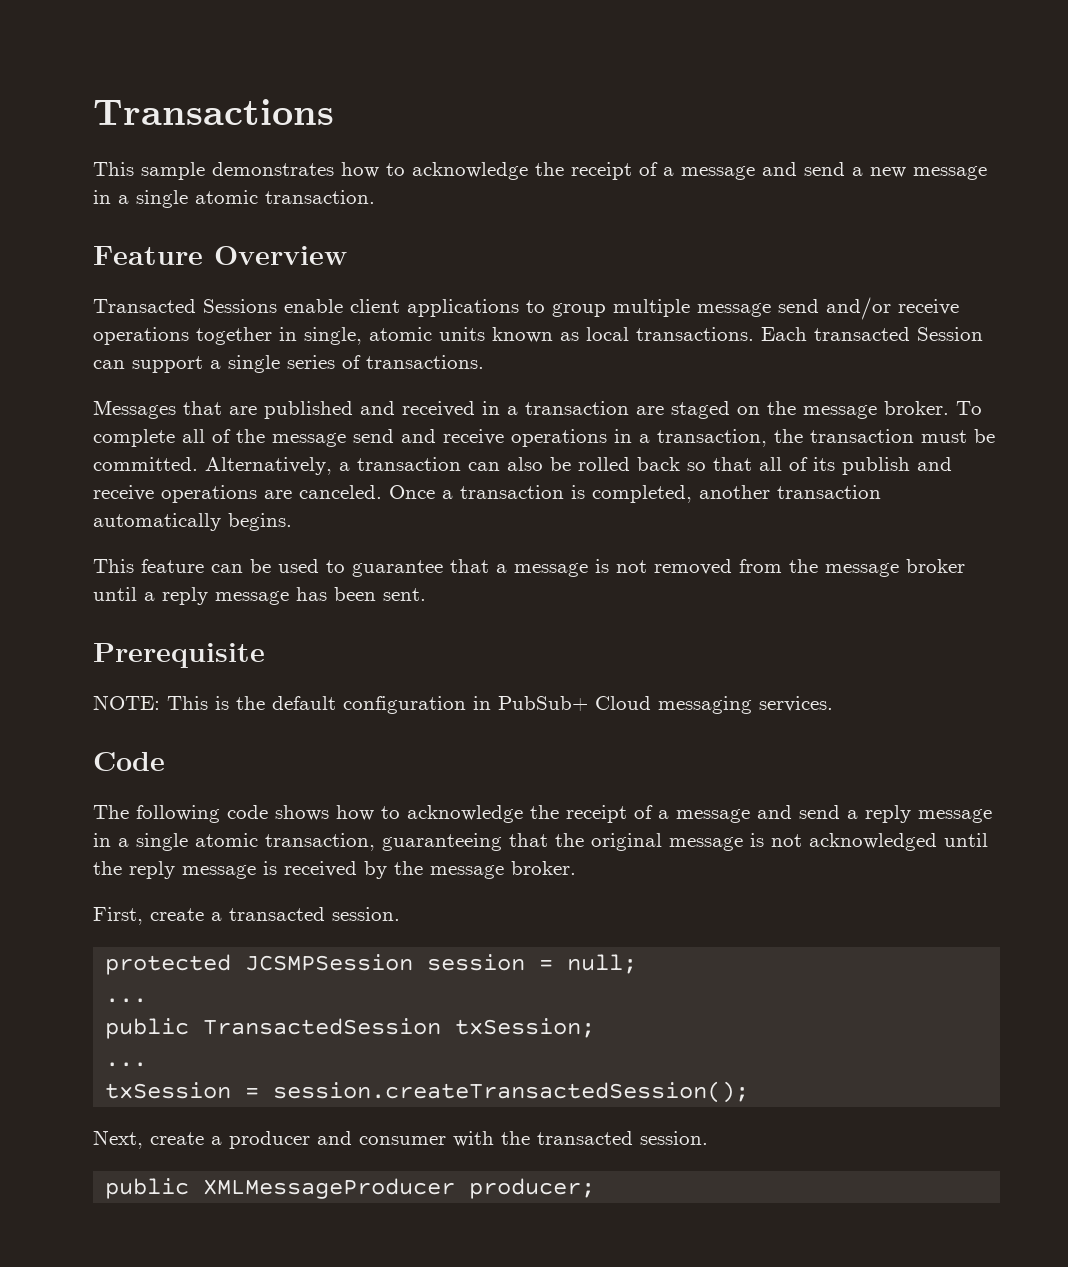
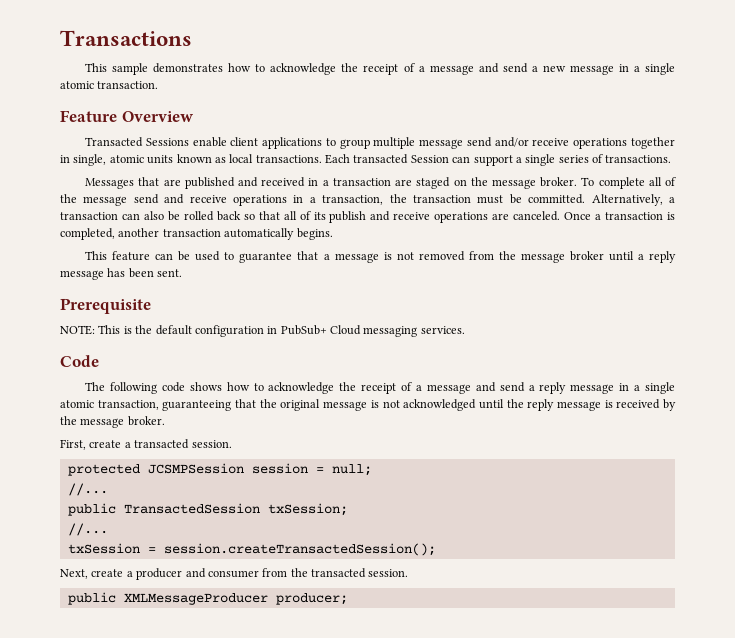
[105,998,148,1003] ... -> [67,483,108,496] //...
[105,1062,148,1067] ... -> [67,523,108,536] //...
[453,1131,494,1147] with -> [262,568,288,577] from

